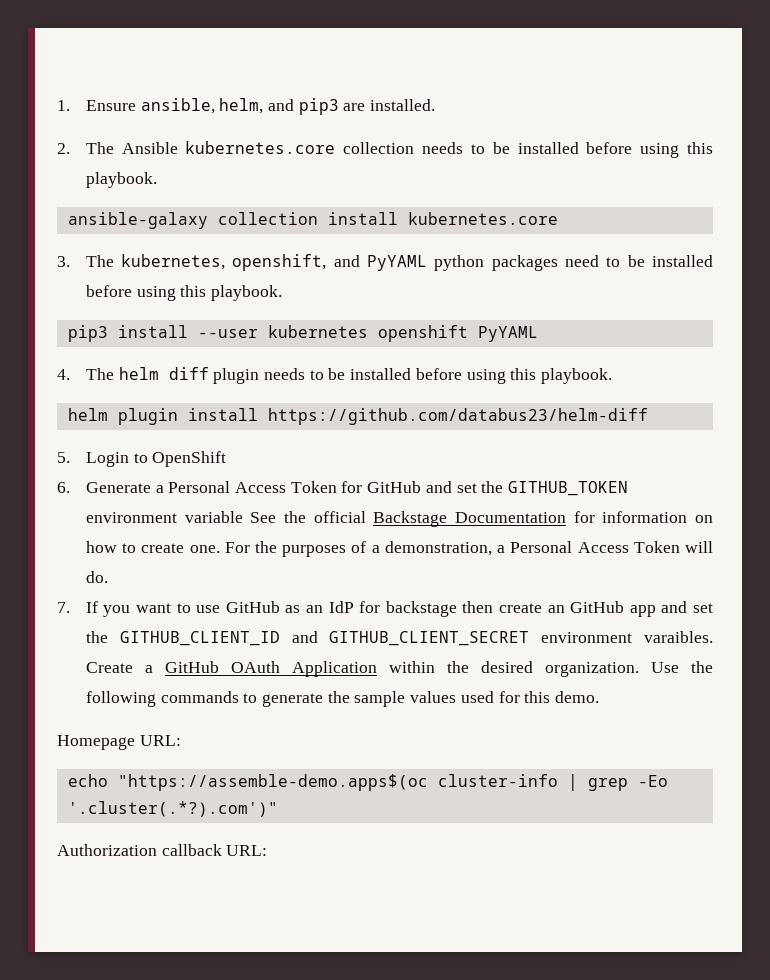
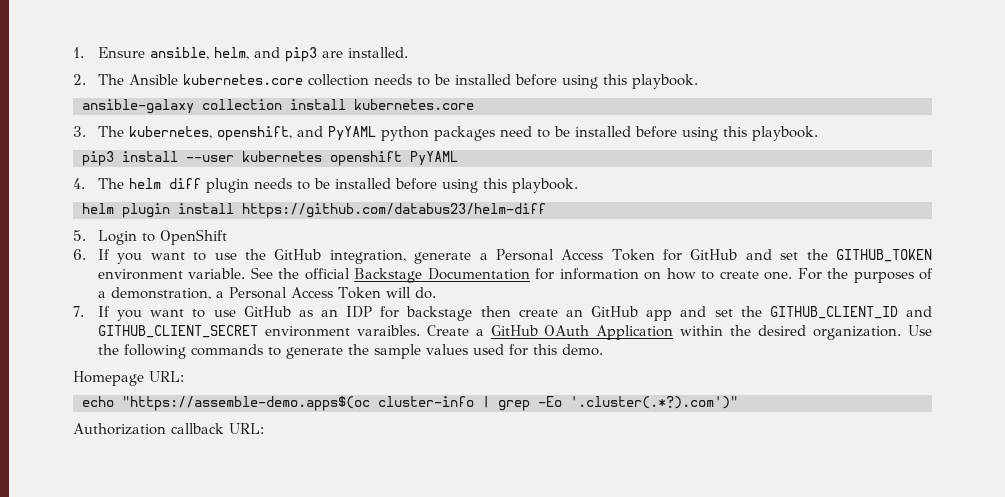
[85,482,151,493] Generate -> [97,249,472,264] If you want to use the GitHub integration, generate
[184,511,243,523] variable -> [188,268,246,279] variable.
[328,601,354,613] IdP -> [346,306,373,318] IDP

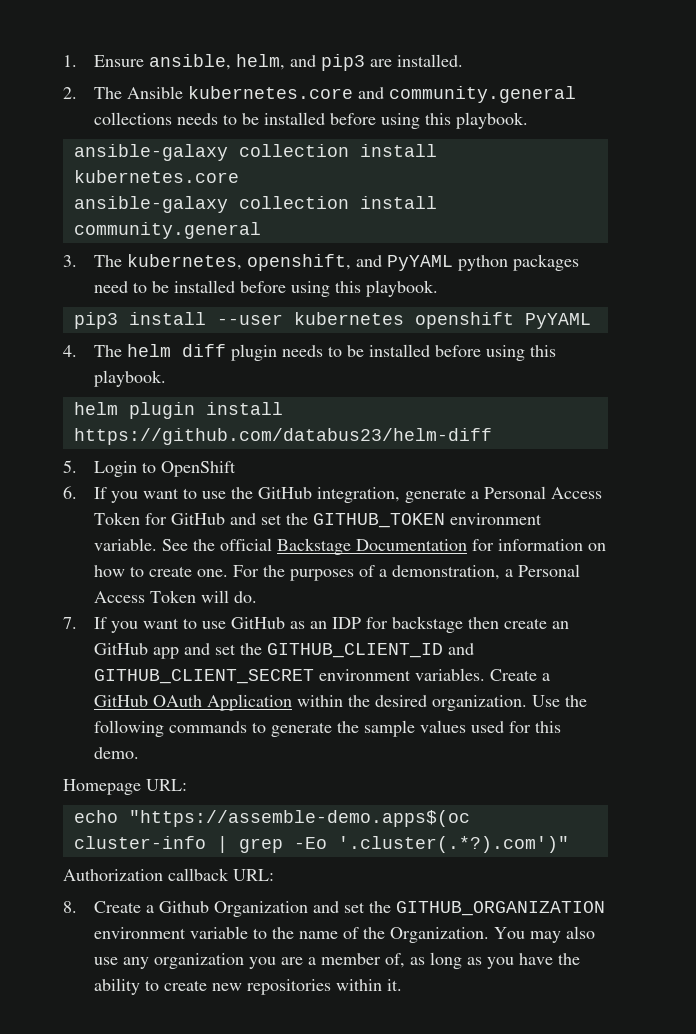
[307,74,369,86] collection -> [358,86,577,103] [94,112,173,125] and community.general collections
(474, 104) none -> [73,196,437,213] [73,222,261,239] // ansible-galaxy collection install community.general
[356,325,420,336] varaibles. -> [415,668,486,681] variables.
(264, 428) none -> [63,901,606,917] [94,926,596,943] [94,952,581,969] [94,978,403,995] // 8. Create a Github Organization and set the GITHUB_ORGANIZATION environment variable to the name of the Organization. You may also use any organization you are a member of, as long as you have the ability to create new repositories within it.

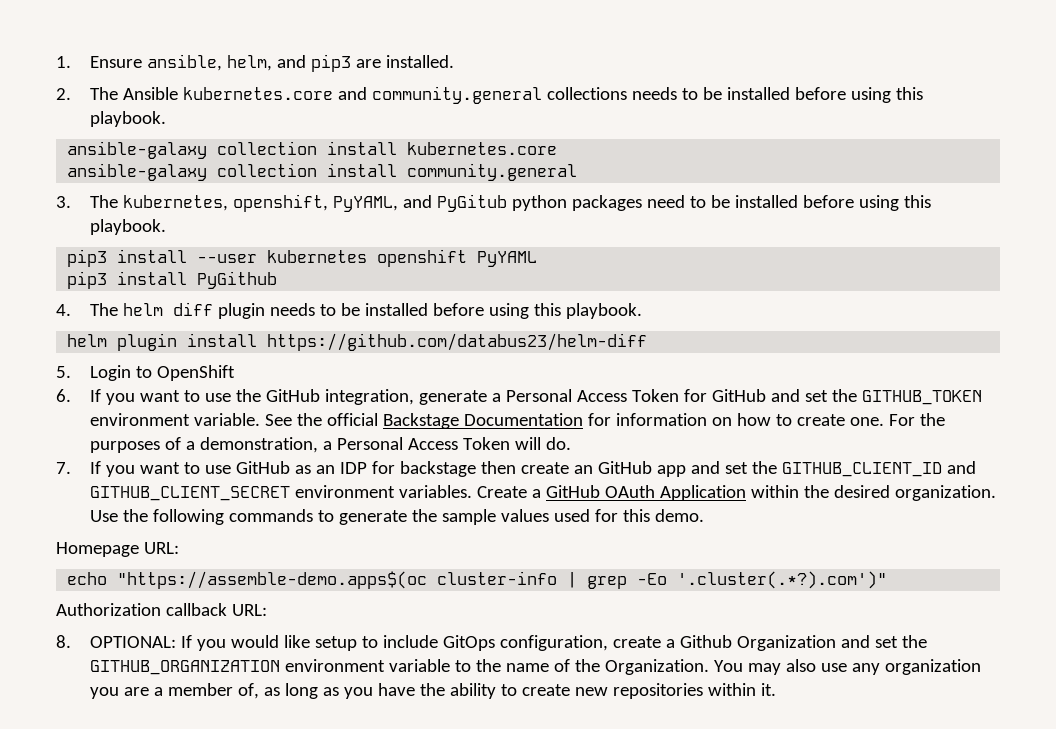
[356,255,454,271] and PyYAML -> [333,194,508,212] PyYAML, and PyGitub
(591, 321) none -> [67,271,278,289] // pip3 install PyGithub
[94,901,142,913] Create -> [90,635,662,651] OPTIONAL: If you would like setup to include GitOps configuration, create

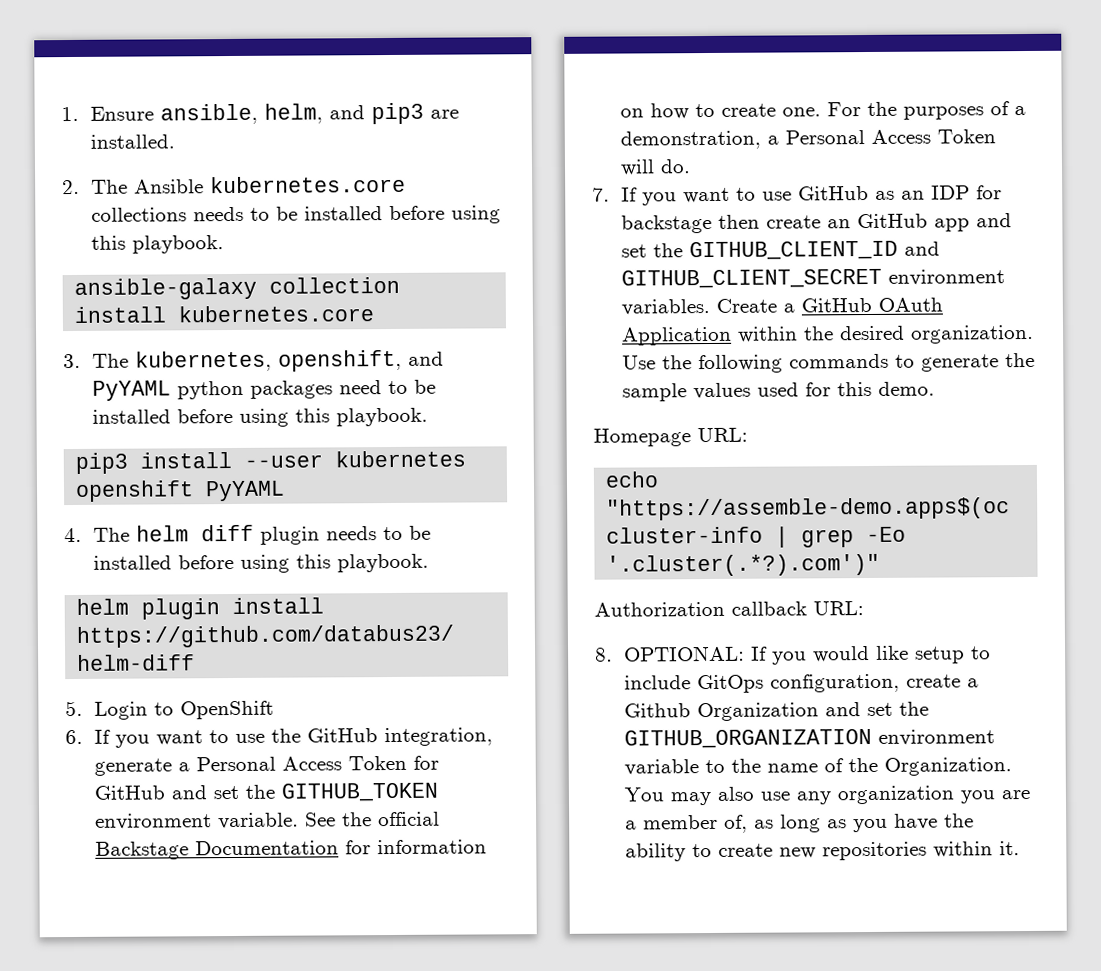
[338,86,543,104] and community.general -> (407, 184) none
[67,163,578,181] // ansible-galaxy collection install community.general -> (375, 314) none
[333,194,508,212] PyYAML, and PyGitub -> [408,351,445,366] [92,380,172,401] and PyYAML
[67,271,278,289] // pip3 install PyGithub -> (286, 491) none

